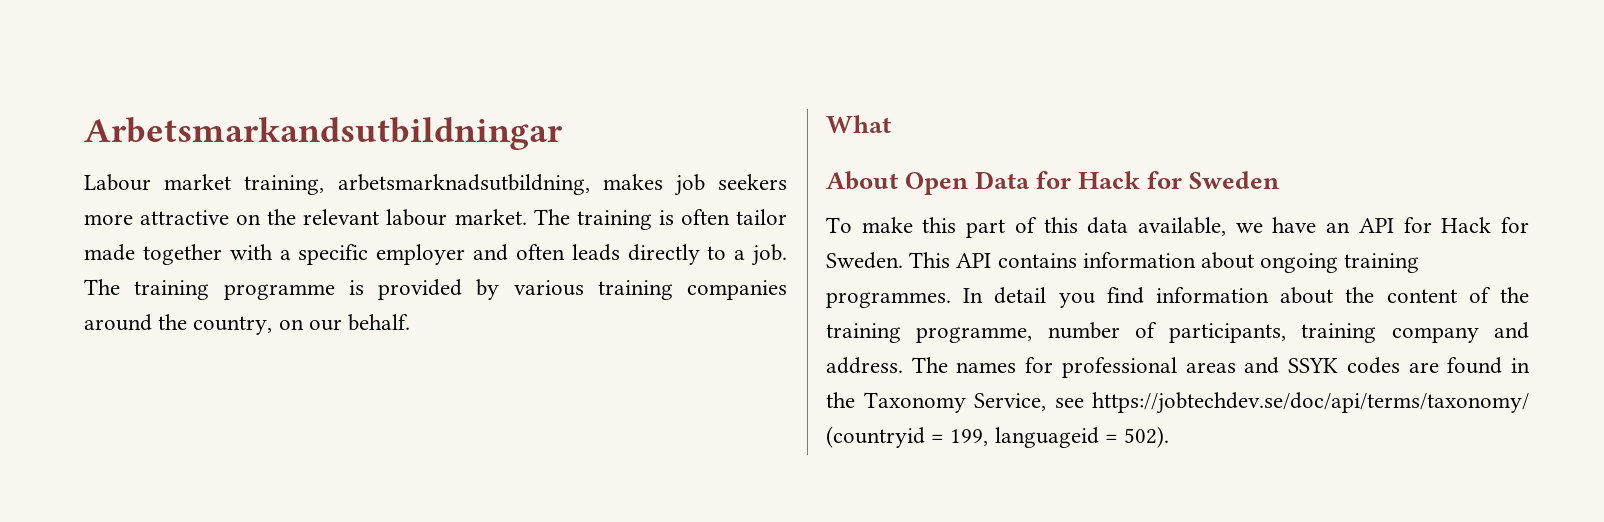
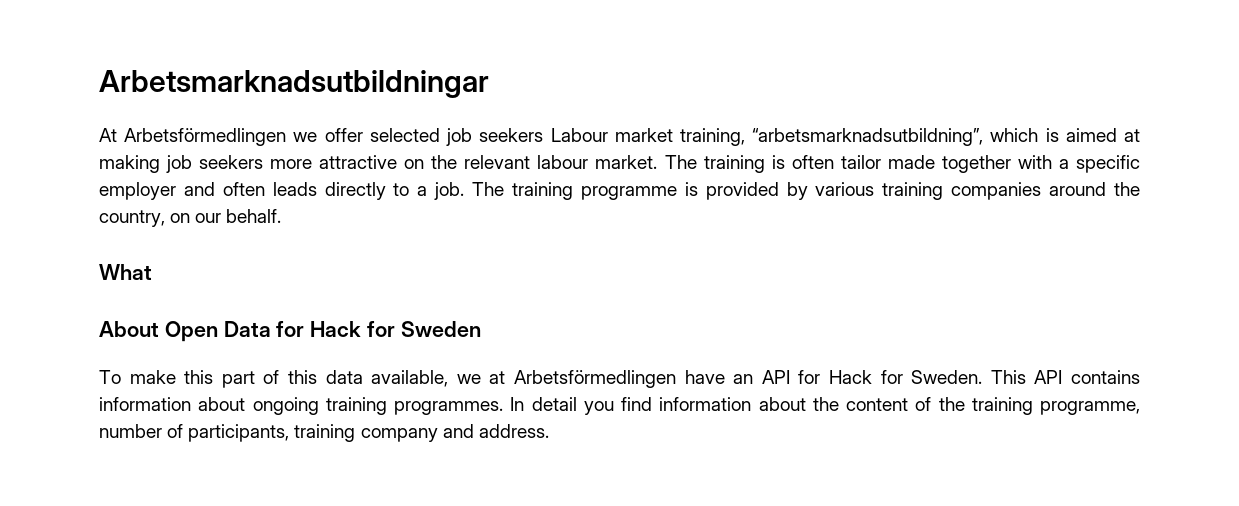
[84,117,562,150] [84,174,663,195] Arbetsmarkandsutbildningar // Labour market training, arbetsmarknadsutbildning, makes -> [99,70,489,98] [99,128,1140,146] [99,155,160,173] Arbetsmarknadsutbildningar // At Arbetsförmedlingen we offer selected job seekers Labour market training, “arbetsmarknadsutbildning”, which is aimed at making
(1263, 228) none -> [489,370,676,388] at Arbetsförmedlingen
[911,357,1530,378] [826,392,1529,414] [826,426,1170,448] The names for professional areas and SSYK codes are found in the Taxonomy Service, see https://jobtechdev.se/doc/api/terms/taxonomy/ (countryid = 199, languageid = 502). -> (549, 431) none

